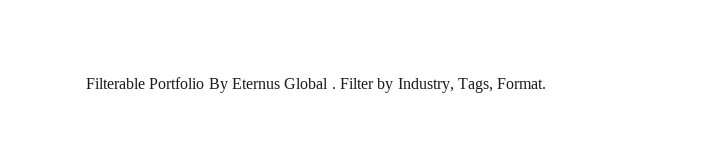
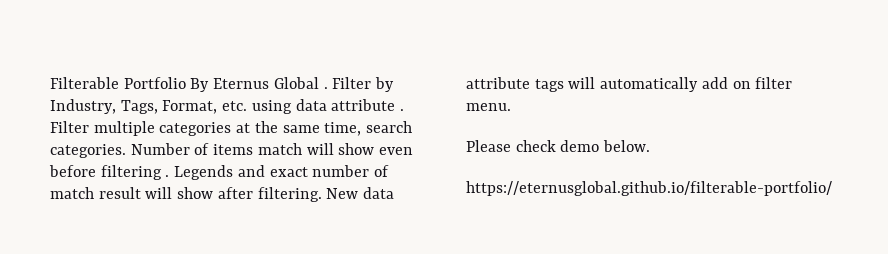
[497,78,547,89] Format. -> [162,99,405,114] [50,121,413,136] [50,143,414,158] [49,165,390,180] [50,187,395,202] [466,77,793,92] [466,103,511,111] [466,140,651,152] [466,181,832,196] Format, etc. using data attribute . Filter multiple categories at the same time, search categories. Number of items match will show even before filtering . Legends and exact number of match result will show after filtering. New data attribute tags will automatically add on filter menu. // Please check demo below. // https://eternusglobal.github.io/filterable-portfolio/

